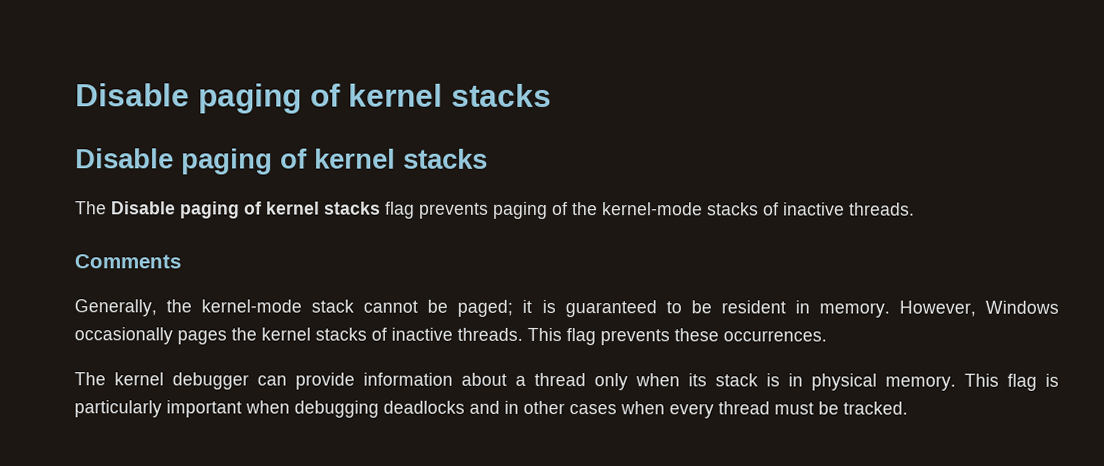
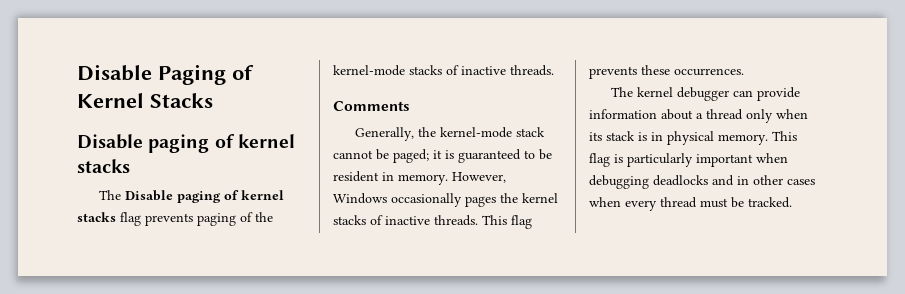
[75,83,552,114] Disable paging of kernel stacks -> [77,64,254,85] [77,93,213,108] Disable Paging of Kernel Stacks

